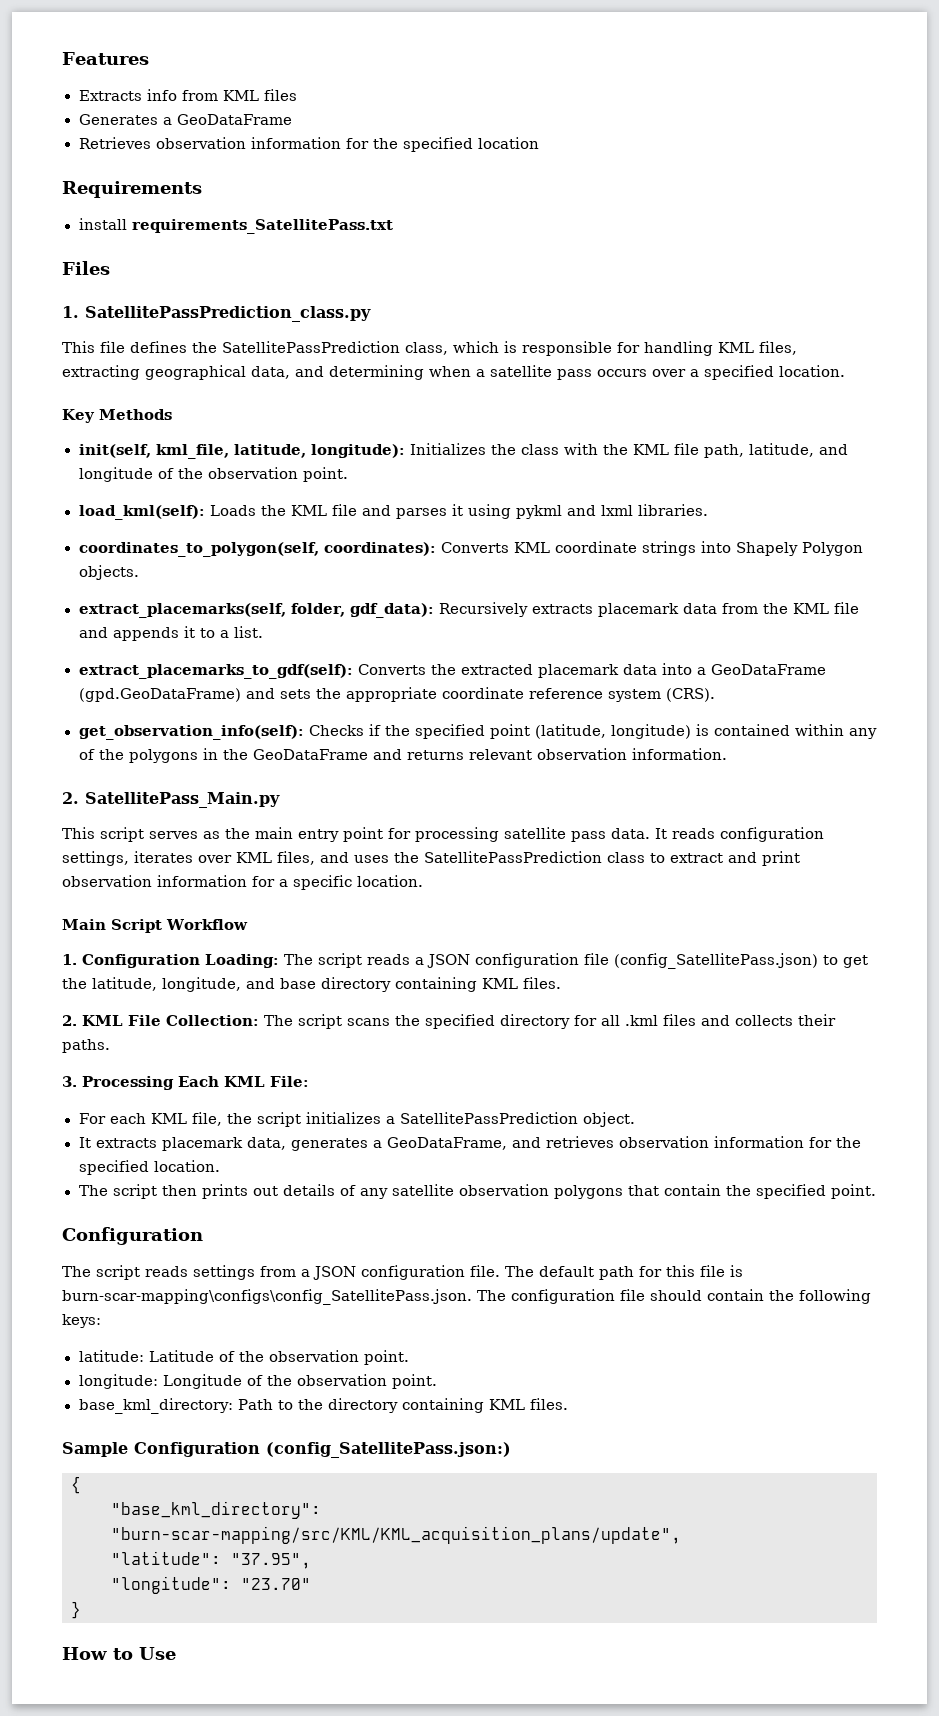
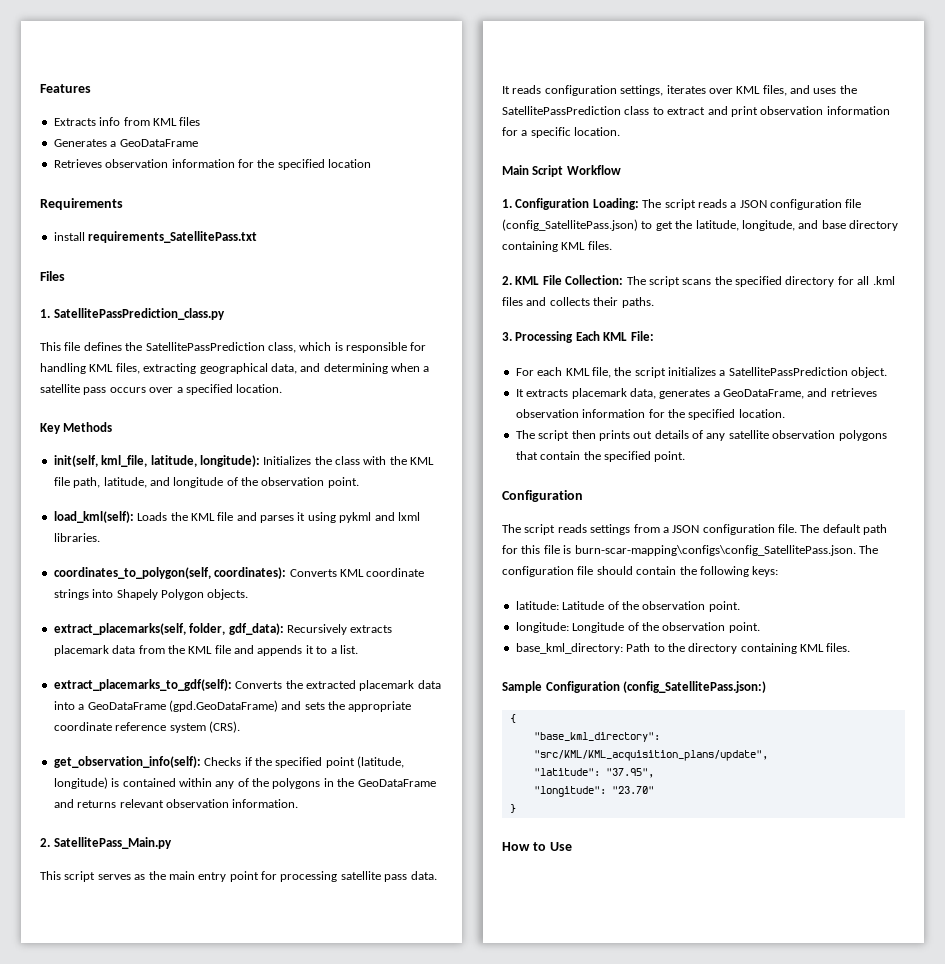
[111,1526,681,1544] "burn-scar-mapping/src/KML/KML_acquisition_plans/update", -> [533,750,768,761] "src/KML/KML_acquisition_plans/update",

